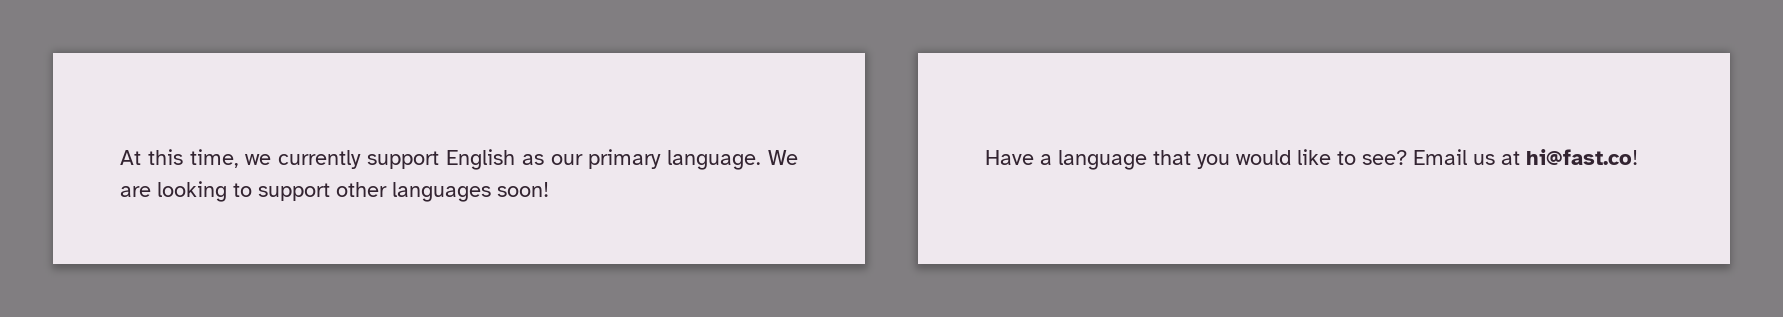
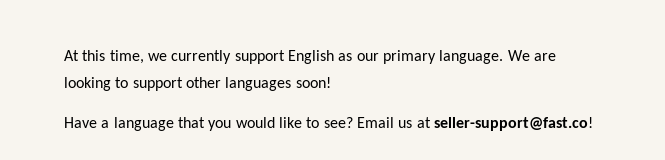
[1526,149,1638,165] hi@fast.co! -> [433,117,593,131] seller-support@fast.co!

